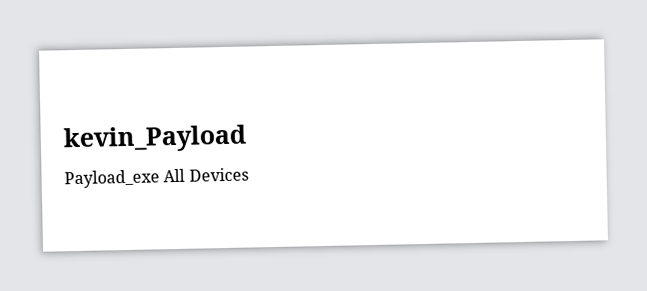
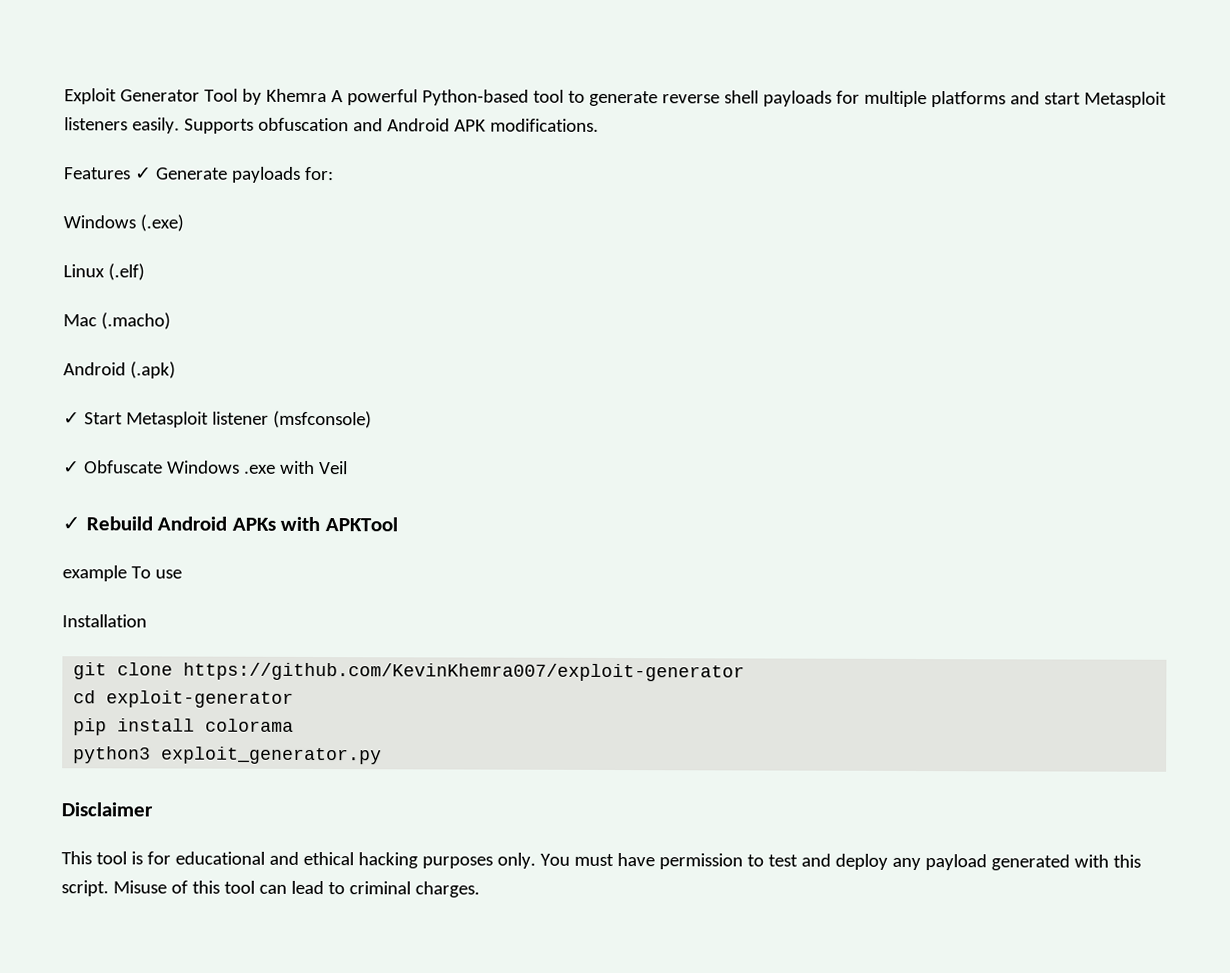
[63,124,247,154] [64,167,249,189] kevin_Payload // Payload_exe All Devices -> [64,88,1167,108] [64,117,599,134] [64,166,334,183] [63,214,184,232] [63,263,145,281] [63,312,171,330] [63,361,176,379] [63,410,372,429] [63,460,348,475] [62,516,398,532] [62,565,182,582] [62,614,147,628] [73,662,746,682] [73,690,295,708] [73,718,295,736] [73,746,383,765] [61,802,153,817] [61,851,1141,871] [61,880,480,898] Exploit Generator Tool by Khemra A powerful Python-based tool to generate reverse shell payloads for multiple platforms and start Metasploit listeners easily. Supports obfuscation and Android APK modifications. // Features ✓ Generate payloads for: // Windows (.exe) // Linux (.elf) // Mac (.macho) // Android (.apk) // ✓ Start Metasploit listener (msfconsole) // ✓ Obfuscate Windows .exe with Veil // ✓ Rebuild Android APKs with APKTool // example To use // Installation // git clone https://github.com/KevinKhemra007/exploit-generator // cd exploit-generator // pip install colorama // python3 exploit_generator.py // Disclaimer // This tool is for educational and ethical hacking purposes only. You must have permission to test and deploy any payload generated with this script. Misuse of this tool can lead to criminal charges.

